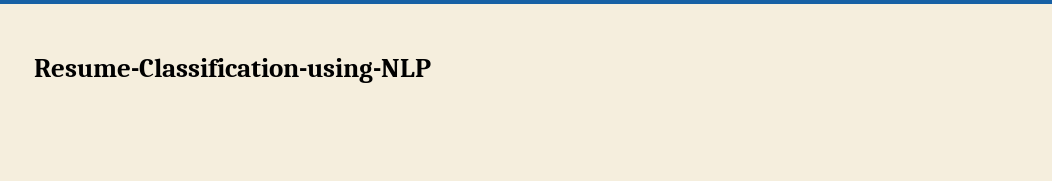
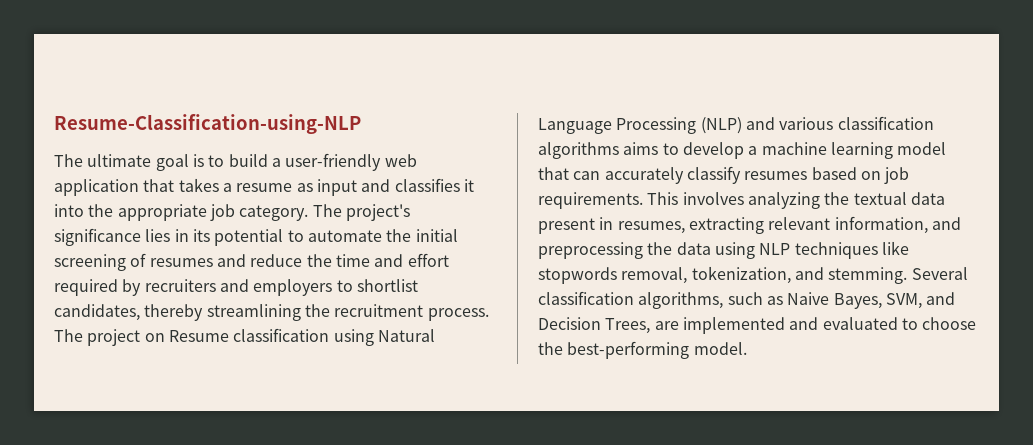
(431, 70) none -> [54,153,417,171] [54,178,474,196] [54,204,410,221] [54,228,458,246] [54,253,449,271] [54,279,418,296] [54,304,489,321] [54,328,435,346] [538,116,934,134] [538,142,947,159] [538,166,910,184] [538,192,945,209] [538,216,961,234] [538,241,909,259] [538,266,968,284] [538,291,956,309] [538,317,977,334] [538,341,747,359] // The ultimate goal is to build a user-friendly web application that takes a resume as input and classifies it into the appropriate job category. The project's significance lies in its potential to automate the initial screening of resumes and reduce the time and effort required by recruiters and employers to shortlist candidates, thereby streamlining the recruitment process. The project on Resume classification using Natural Language Processing (NLP) and various classification algorithms aims to develop a machine learning model that can accurately classify resumes based on job requirements. This involves analyzing the textual data present in resumes, extracting relevant information, and preprocessing the data using NLP techniques like stopwords removal, tokenization, and stemming. Several classification algorithms, such as Naive Bayes, SVM, and Decision Trees, are implemented and evaluated to choose the best-performing model.

